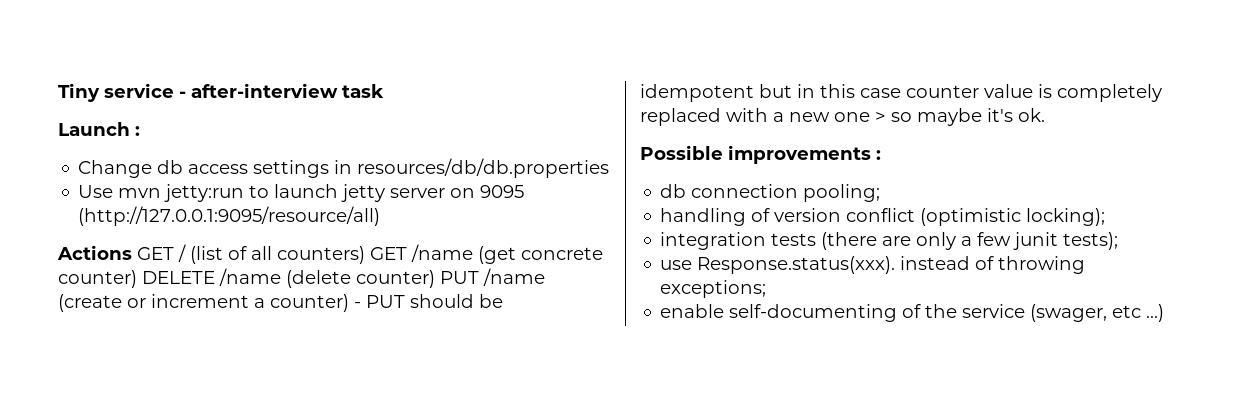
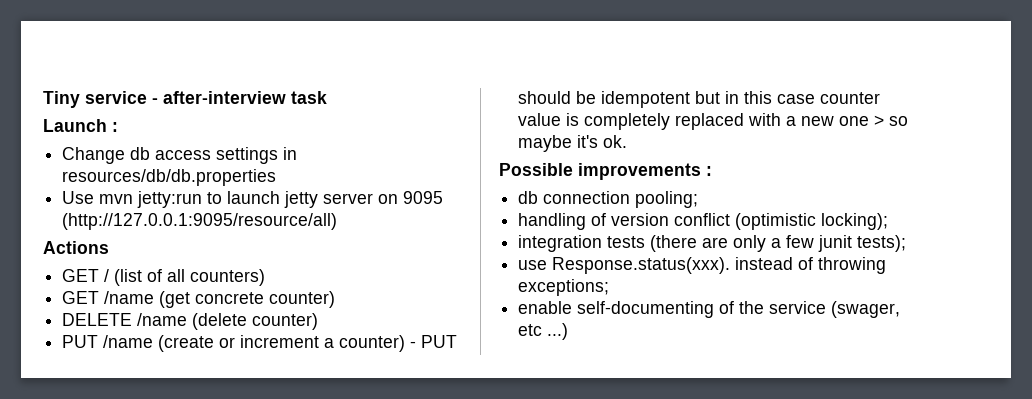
(132, 252) none -> (109, 247) //
(365, 255) none -> (266, 277) //
(137, 279) none -> (336, 299) //
(435, 279) none -> (319, 321) //

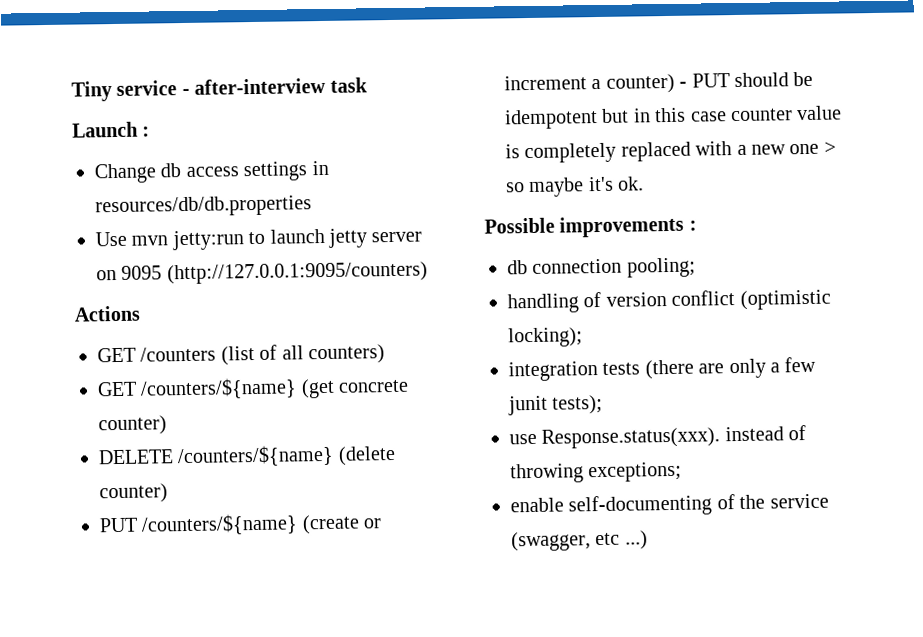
[62,213,338,230] (http://127.0.0.1:9095/resource/all) -> [166,261,428,285] (http://127.0.0.1:9095/counters)
[104,269,110,282] / -> [140,346,217,362] /counters
[104,291,155,304] /name -> [140,377,298,400] /counters/${name}
[137,313,188,326] /name -> [177,444,335,468] /counters/${name}
[103,335,154,348] /name -> [141,513,299,536] /counters/${name}
[831,301,901,318] (swager, -> [511,531,591,552] (swagger,

